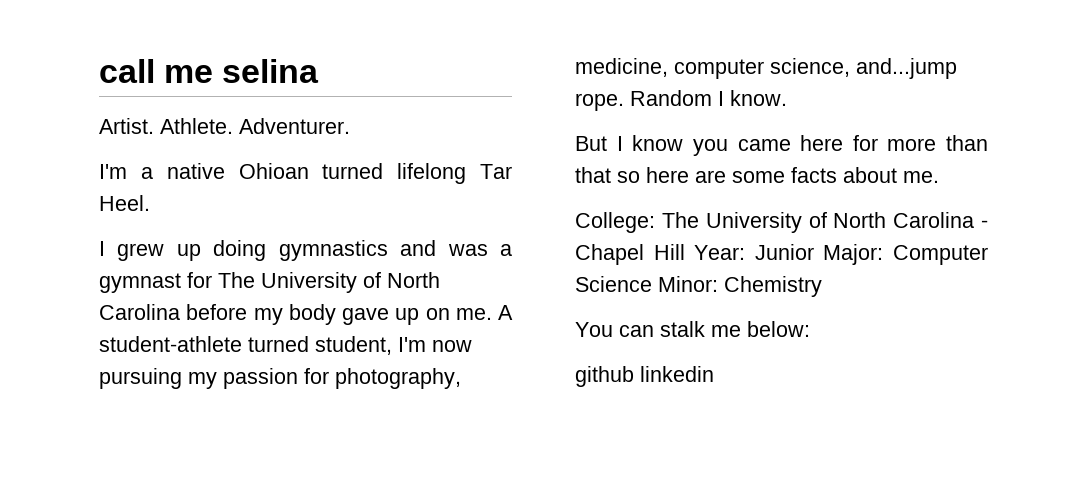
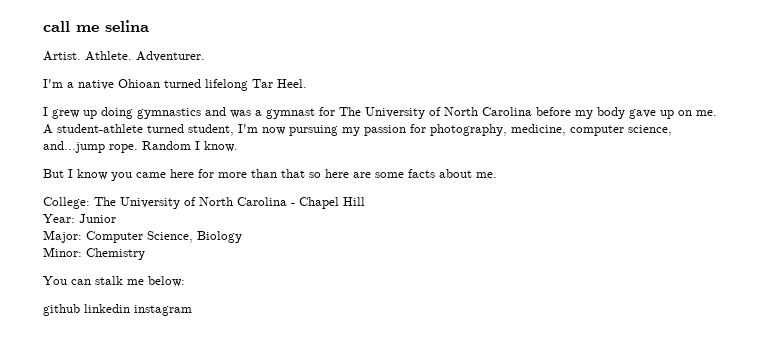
(685, 252) none -> (365, 201) //
(814, 252) none -> (116, 218) //
[575,276,652,292] Science -> [147,231,242,243] Science, Biology //
(714, 374) none -> [134,305,192,316] instagram

